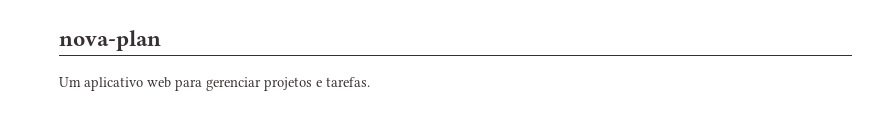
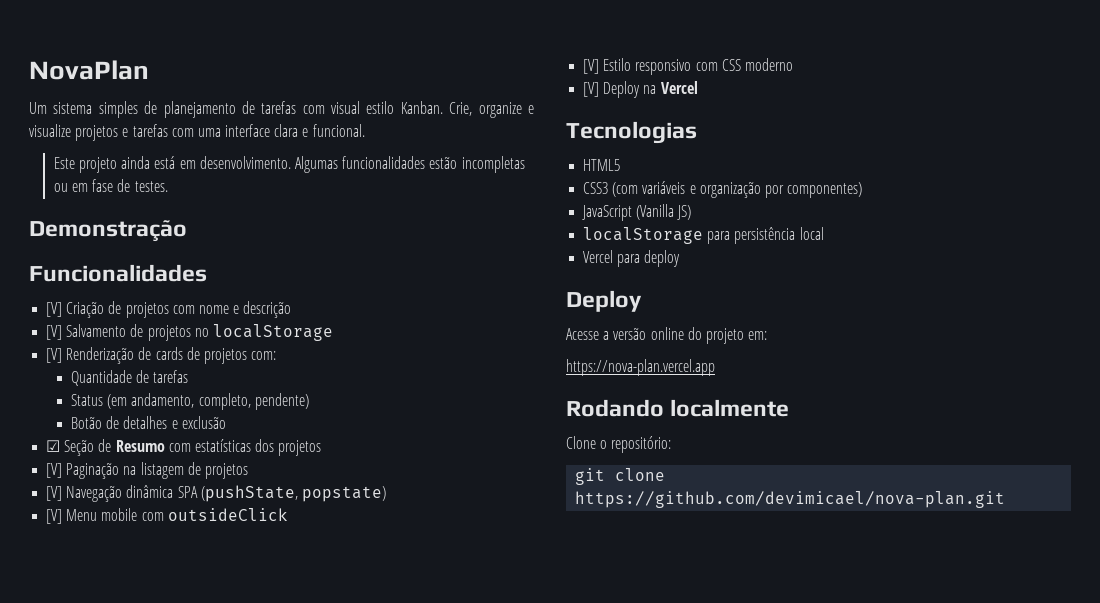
[59,30,161,51] nova-plan -> [29,60,149,80] NovaPlan
[84,77,370,91] aplicativo web para gerenciar projetos e tarefas. -> [53,101,534,118] [29,124,365,141] [53,156,525,173] [53,179,168,192] [29,220,187,242] [29,264,207,282] [46,301,292,318] [46,324,333,341] [46,347,277,364] [70,370,189,386] [70,393,309,410] [70,416,226,429] [46,439,322,456] [46,462,248,479] [46,485,386,502] [46,508,288,524] [583,58,793,75] [583,81,698,98] [566,121,697,144] [583,159,621,171] [583,181,863,198] [582,204,692,221] [583,227,824,244] [583,250,681,267] [566,290,642,312] [566,327,768,344] [566,359,715,376] [566,399,790,417] [566,436,672,453] [575,468,666,485] [575,491,1006,508] sistema simples de planejamento de tarefas com visual estilo Kanban. Crie, organize e visualize projetos e tarefas com uma interface clara e funcional. // Este projeto ainda está em desenvolvimento. Algumas funcionalidades estão incompletas ou em fase de testes. // Demonstração // Funcionalidades // [V] Criação de projetos com nome e descrição // [V] Salvamento de projetos no localStorage // [V] Renderização de cards de projetos com: // Quantidade de tarefas // Status (em andamento, completo, pendente) // Botão de detalhes e exclusão // ☑ Seção de Resumo com estatísticas dos projetos // [V] Paginação na listagem de projetos // [V] Navegação dinâmica SPA (pushState, popstate) // [V] Menu mobile com outsideClick // [V] Estilo responsivo com CSS moderno // [V] Deploy na Vercel // Tecnologias // HTML5 // CSS3 (com variáveis e organização por componentes) // JavaScript (Vanilla JS) // localStorage para persistência local // Vercel para deploy // Deploy // Acesse a versão online do projeto em: // https://nova-plan.vercel.app // Rodando localmente // Clone o repositório: // git clone https://github.com/devimicael/nova-plan.git

